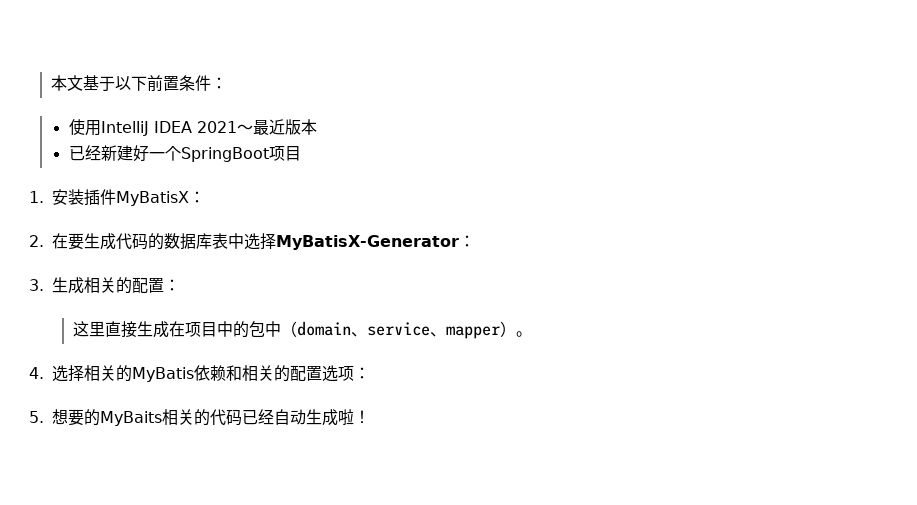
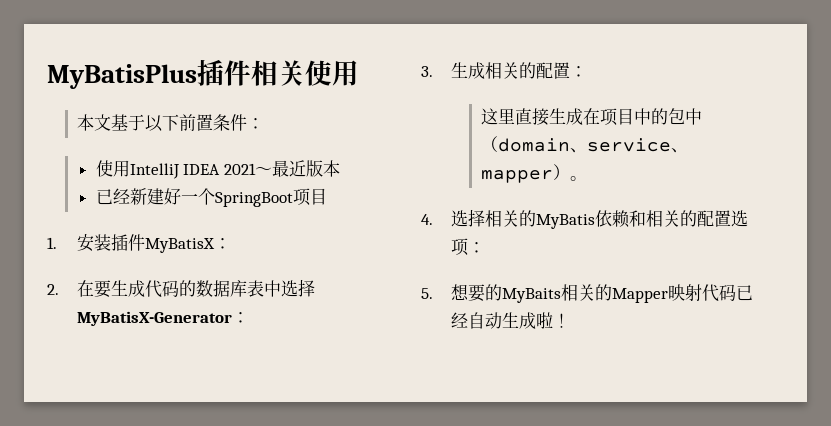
(50, 83) none -> [47,59,359,89] MyBatisPlus插件相关使用 //
(210, 417) none -> [611,284,702,303] Mapper映射

